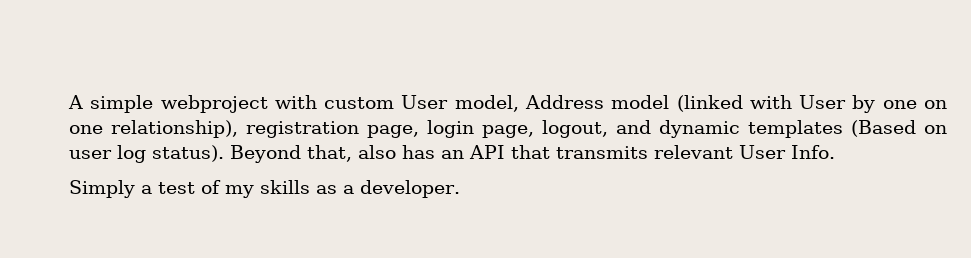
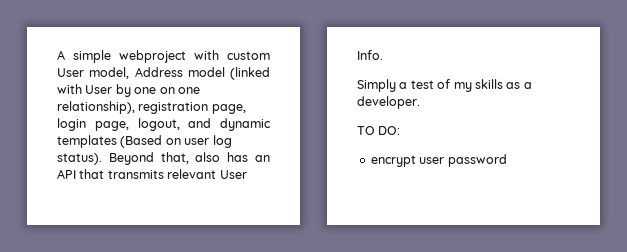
(460, 189) none -> [357,126,401,135] [370,154,507,167] // TO DO: // encrypt user password

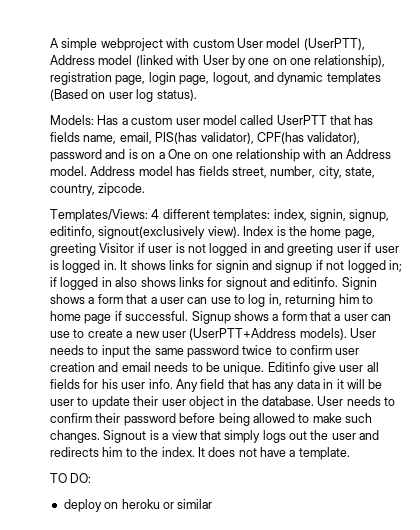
[89,67,130,79] model, -> [266,38,365,50] model (UserPTT),
[108,152,270,165] [57,169,247,179] [357,50,383,60] [357,79,532,92] [357,96,420,109] [357,126,401,135] [370,154,507,167] Beyond that, also has an API that transmits relevant User Info. // Simply a test of my skills as a developer. // TO DO: // encrypt user password -> [50,115,374,125] [50,132,361,144] [50,149,392,162] [50,166,375,179] [50,183,146,196] [50,209,390,222] [50,226,375,239] [50,243,399,256] [50,260,402,273] [50,277,377,290] [50,294,373,307] [50,311,392,324] [50,328,376,340] [50,345,360,358] [50,362,379,375] [50,379,383,392] [50,396,396,409] [50,413,372,426] [50,430,380,443] [50,447,350,460] [50,473,92,483] [63,499,213,512] // Models: Has a custom user model called UserPTT that has fields name, email, PIS(has validator), CPF(has validator), password and is on a One on one relationship with an Address model. Address model has fields street, number, city, state, country, zipcode. // Templates/Views: 4 different templates: index, signin, signup, editinfo, signout(exclusively view). Index is the home page, greeting Visitor if user is not logged in and greeting user if user is logged in. It shows links for signin and signup if not logged in; if logged in also shows links for signout and editinfo. Signin shows a form that a user can use to log in, returning him to home page if successful. Signup shows a form that a user can use to create a new user (UserPTT+Address models). User needs to input the same password twice to confirm user creation and email needs to be unique. Editinfo give user all fields for his user info. Any field that has any data in it will be user to update their user object in the database. User needs to confirm their password before being allowed to make such changes. Signout is a view that simply logs out the user and redirects him to the index. It does not have a template. // TO DO: // deploy on heroku or similar

